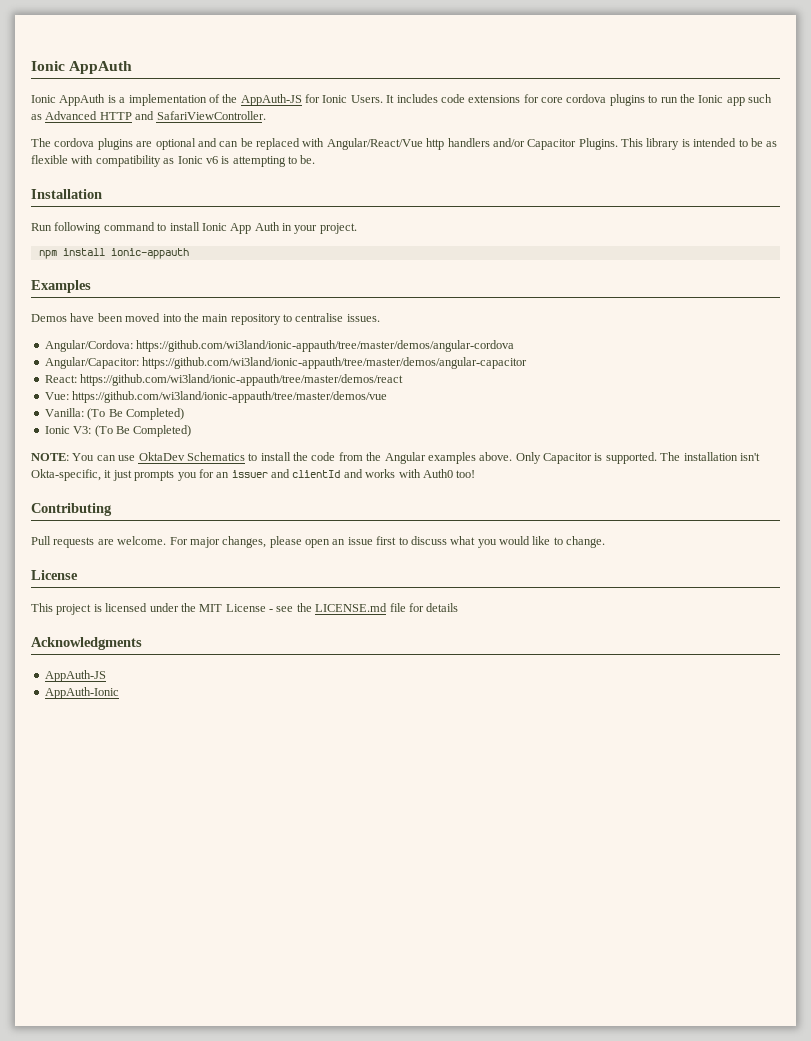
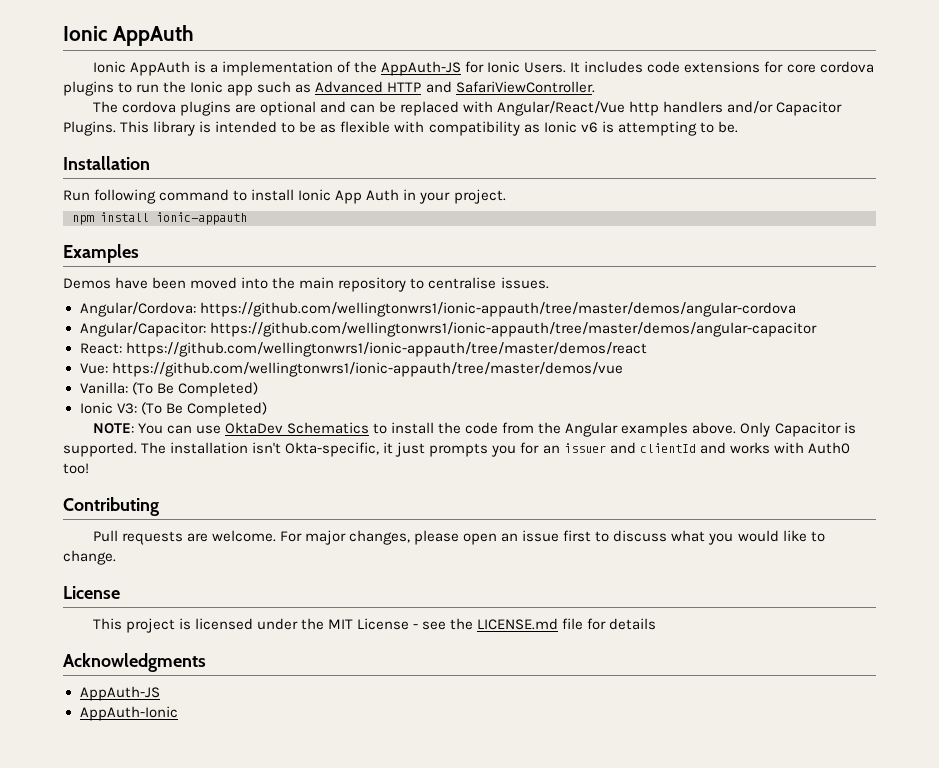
[136,340,515,352] https://github.com/wi3land/ionic-appauth/tree/master/demos/angular-cordova -> [199,302,796,317] https://github.com/wellingtonwrs1/ionic-appauth/tree/master/demos/angular-cordova
[142,357,528,369] https://github.com/wi3land/ionic-appauth/tree/master/demos/angular-capacitor -> [209,322,817,337] https://github.com/wellingtonwrs1/ionic-appauth/tree/master/demos/angular-capacitor
[80,374,404,386] https://github.com/wi3land/ionic-appauth/tree/master/demos/react -> [125,342,647,357] https://github.com/wellingtonwrs1/ionic-appauth/tree/master/demos/react
[72,391,388,403] https://github.com/wi3land/ionic-appauth/tree/master/demos/vue -> [111,362,623,377] https://github.com/wellingtonwrs1/ionic-appauth/tree/master/demos/vue

